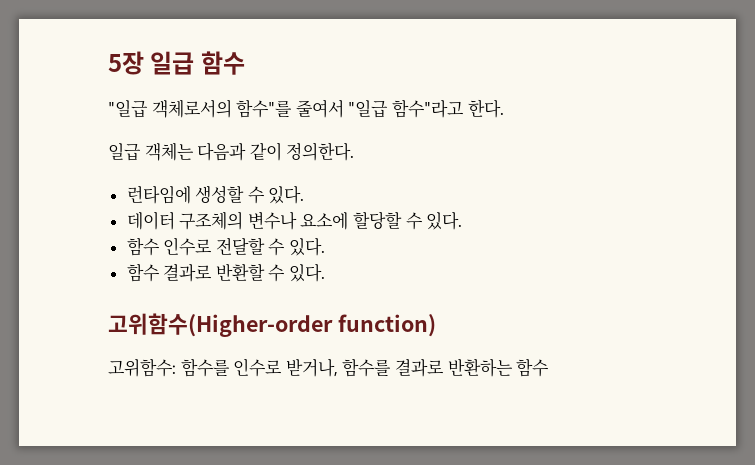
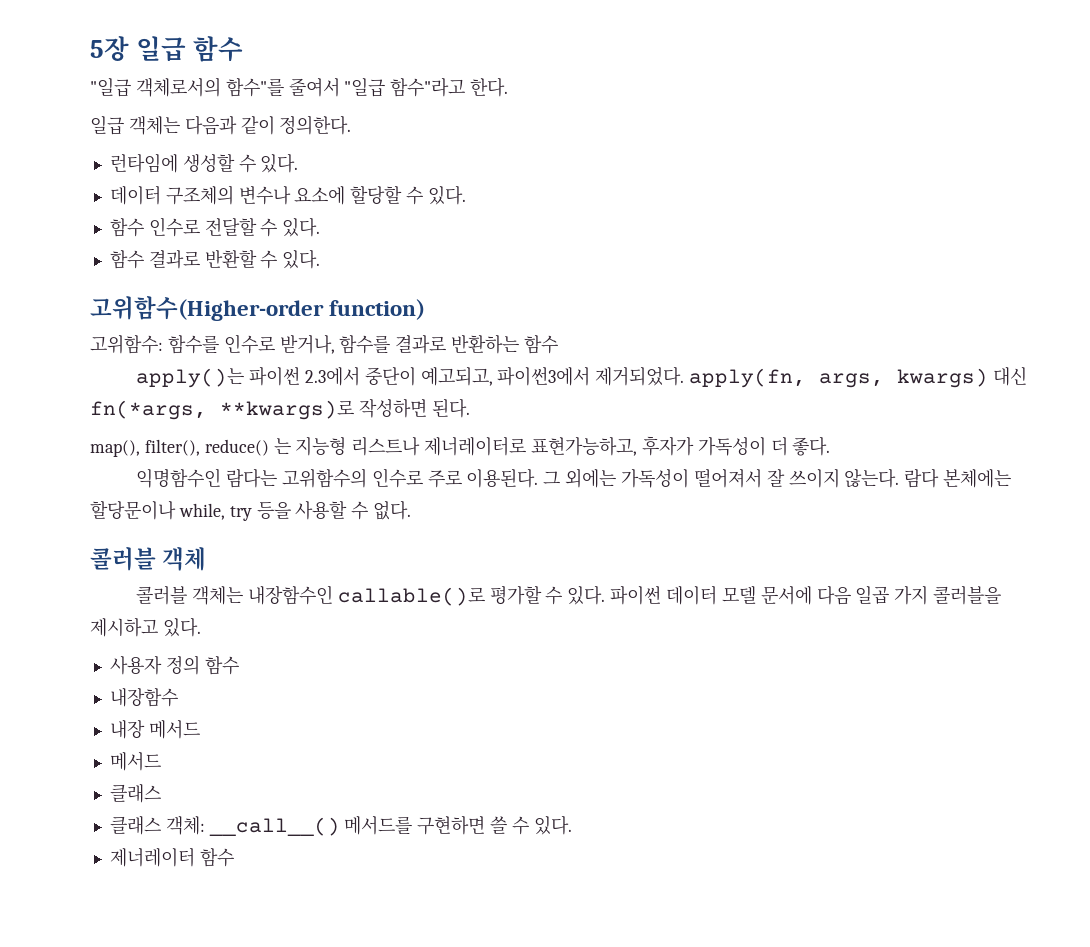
(550, 367) none -> [136,366,1027,388] [90,398,470,420] [90,436,831,457] [136,468,1012,488] [90,500,412,521] [90,547,207,571] [136,585,1002,606] [90,617,201,637] [109,655,239,675] [109,688,178,707] [109,720,200,739] [109,752,161,771] [109,784,161,803] [109,815,572,836] [109,847,234,867] // apply()는 파이썬 2.3에서 중단이 예고되고, 파이썬3에서 제거되었다. apply(fn, args, kwargs) 대신 fn(*args, **kwargs)로 작성하면 된다. // map(), filter(), reduce() 는 지능형 리스트나 제너레이터로 표현가능하고, 후자가 가독성이 더 좋다. // 익명함수인 람다는 고위함수의 인수로 주로 이용된다. 그 외에는 가독성이 떨어져서 잘 쓰이지 않는다. 람다 본체에는 할당문이나 while, try 등을 사용할 수 없다. // 콜러블 객체 // 콜러블 객체는 내장함수인 callable()로 평가할 수 있다. 파이썬 데이터 모델 문서에 다음 일곱 가지 콜러블을 제시하고 있다. // 사용자 정의 함수 // 내장함수 // 내장 메서드 // 메서드 // 클래스 // 클래스 객체: __call__() 메서드를 구현하면 쓸 수 있다. // 제너레이터 함수

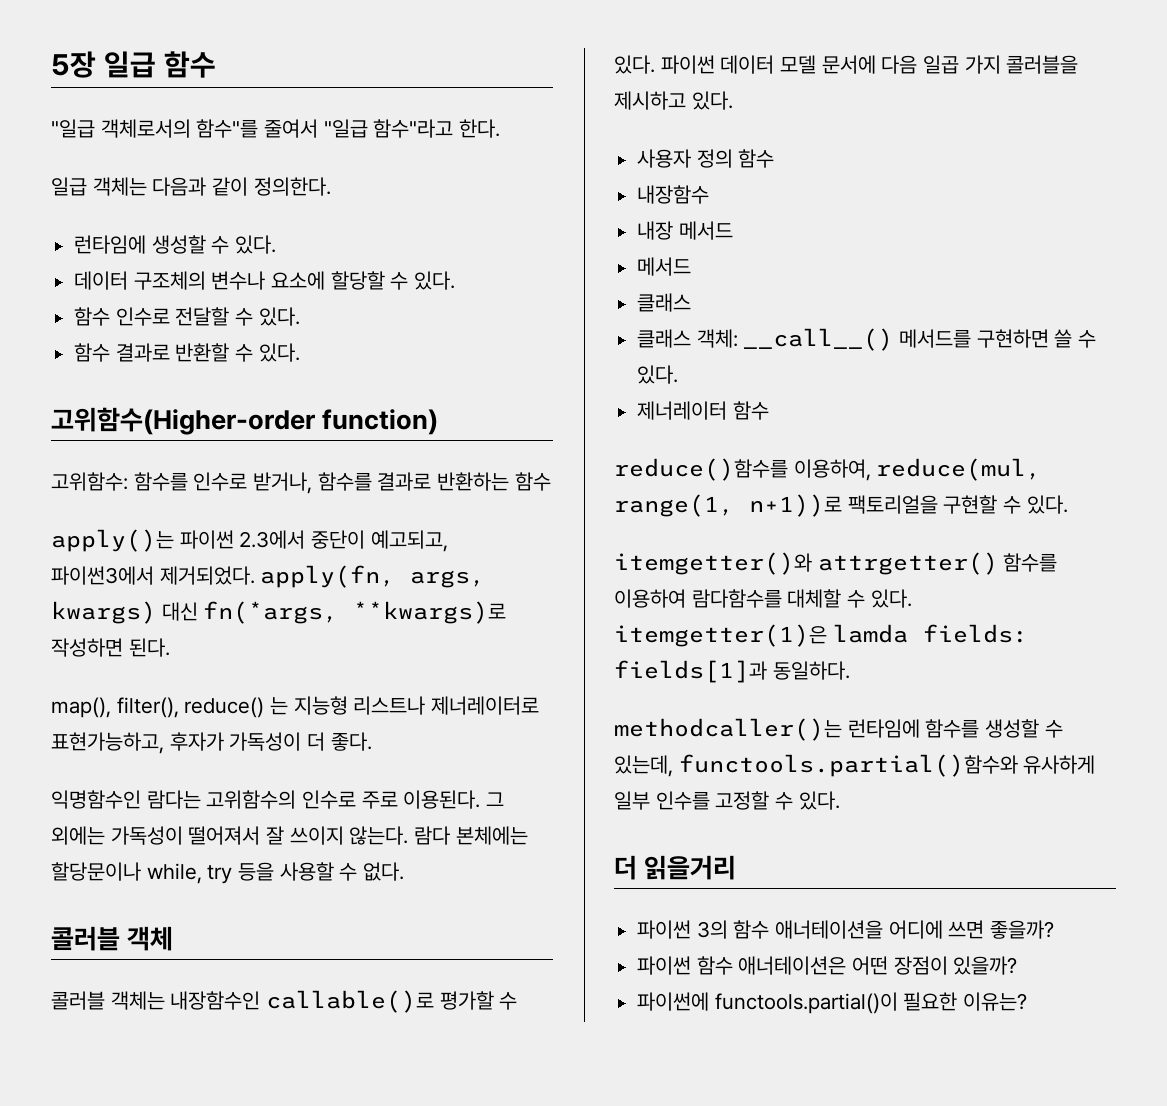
(234, 857) none -> [614,458,1042,481] [614,494,1068,517] [614,552,1058,575] [614,589,912,608] [614,624,1028,647] [614,660,850,683] [614,718,1063,741] [614,754,1096,777] [614,791,840,810] [614,855,737,880] [637,920,1055,939] [637,956,1018,975] [637,992,1028,1014] // reduce()함수를 이용하여, reduce(mul, range(1, n+1))로 팩토리얼을 구현할 수 있다. // itemgetter()와 attrgetter() 함수를 이용하여 람다함수를 대체할 수 있다. itemgetter(1)은 lamda fields: fields[1]과 동일하다. // methodcaller()는 런타임에 함수를 생성할 수 있는데, functools.partial()함수와 유사하게 일부 인수를 고정할 수 있다. // 더 읽을거리 // 파이썬 3의 함수 애너테이션을 어디에 쓰면 좋을까? // 파이썬 함수 애너테이션은 어떤 장점이 있을까? // 파이썬에 functools.partial()이 필요한 이유는?

